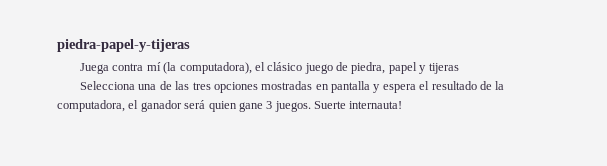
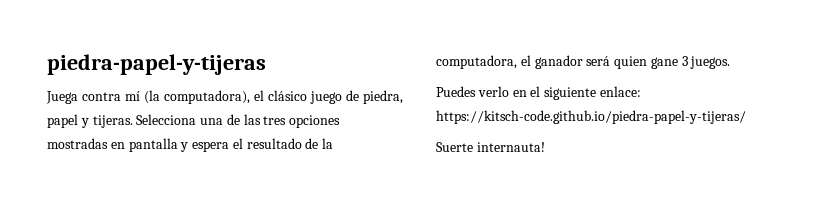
[428,63,459,74] tijeras // -> [92,115,133,128] tijeras.
(311, 106) none -> [436,86,641,100] [436,110,746,124] // Puedes verlo en el siguiente enlace: https://kitsch-code.github.io/piedra-papel-y-tijeras/ //

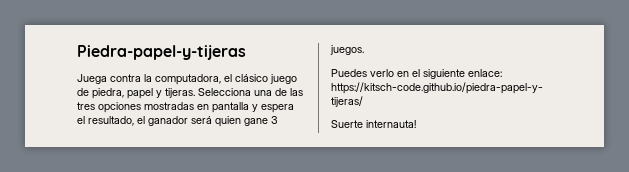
[47,54,266,75] piedra-papel-y-tijeras -> [77,45,246,60] Piedra-papel-y-tijeras
[125,90,250,104] mí (la computadora), -> [144,74,221,85] la computadora,
[246,138,334,149] [436,55,517,69] resultado de la computadora, -> [88,116,134,126] resultado,

